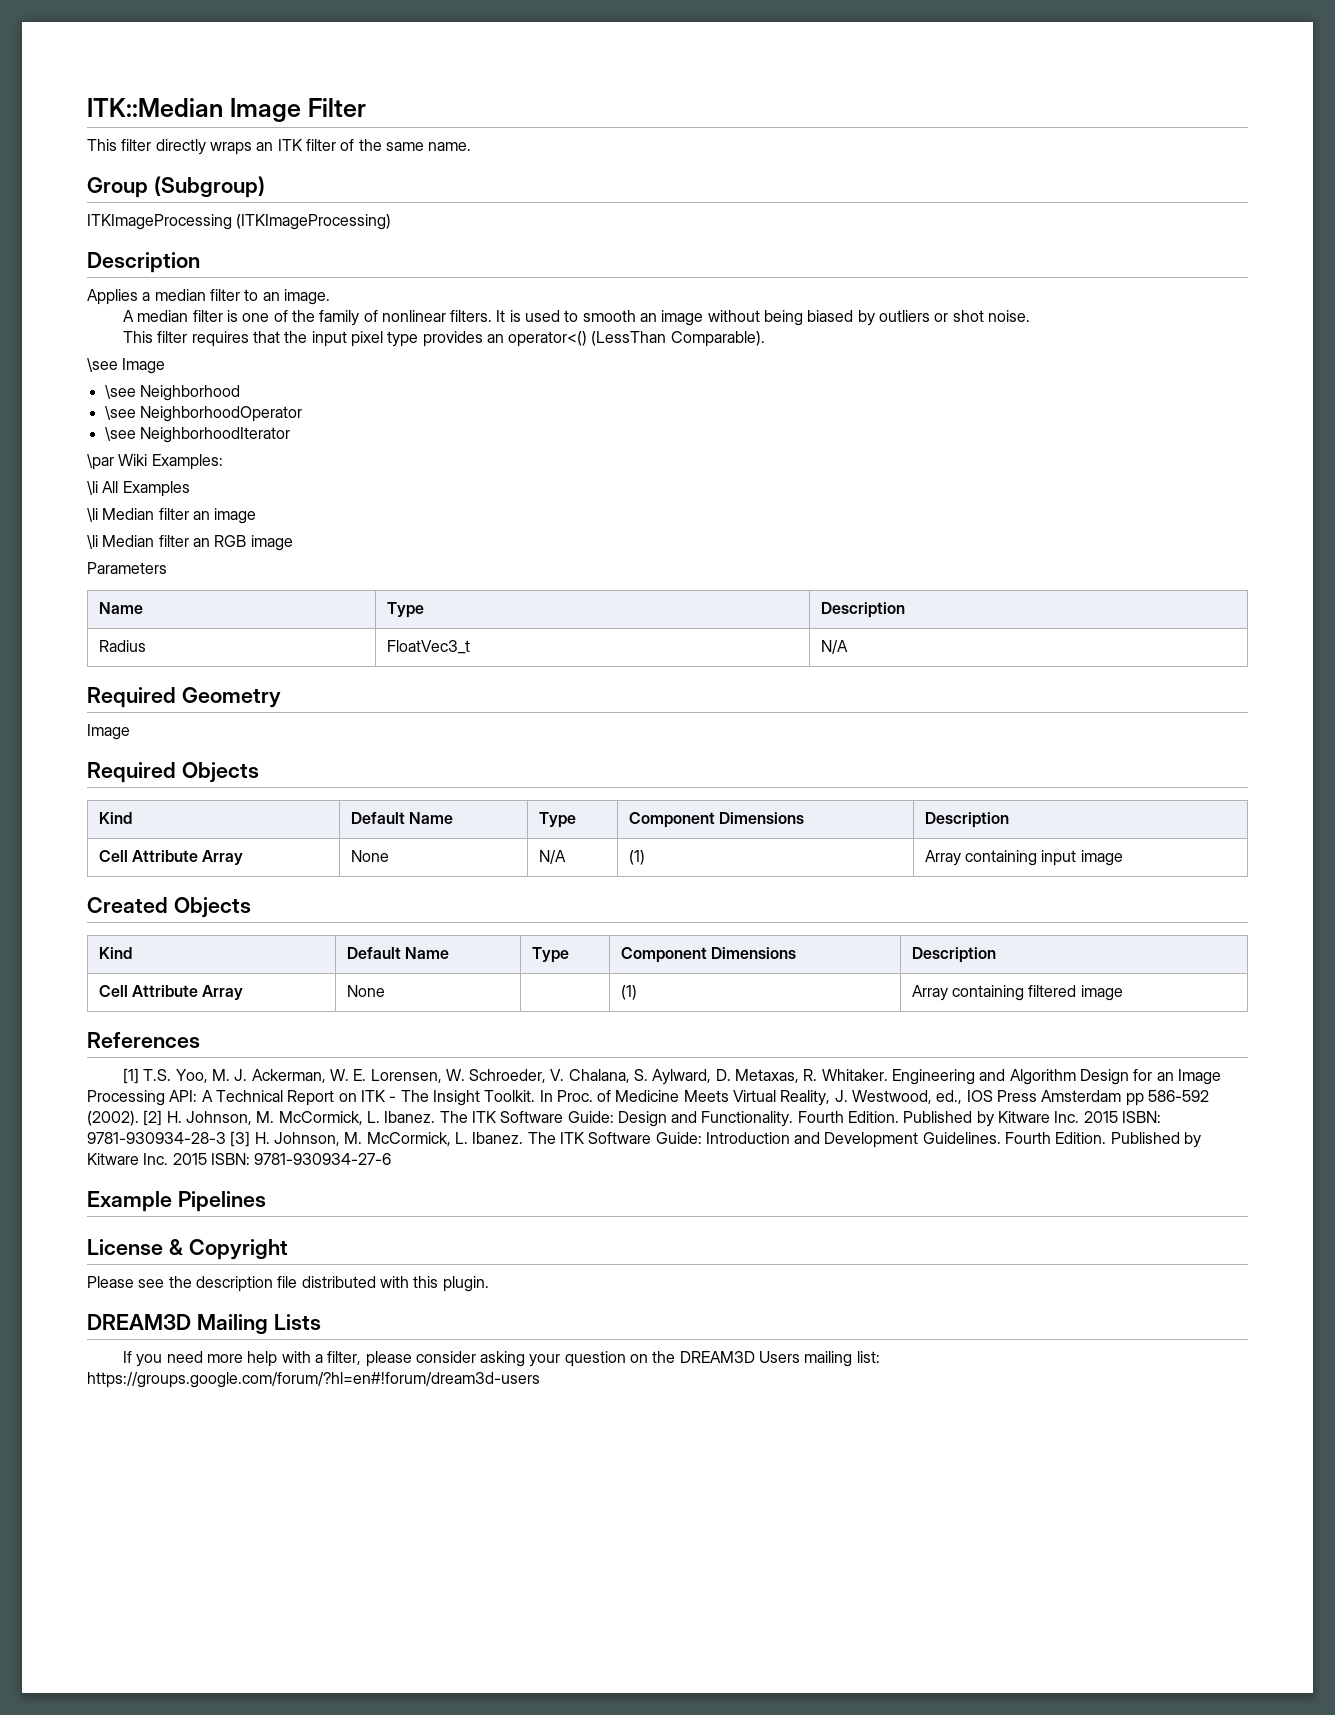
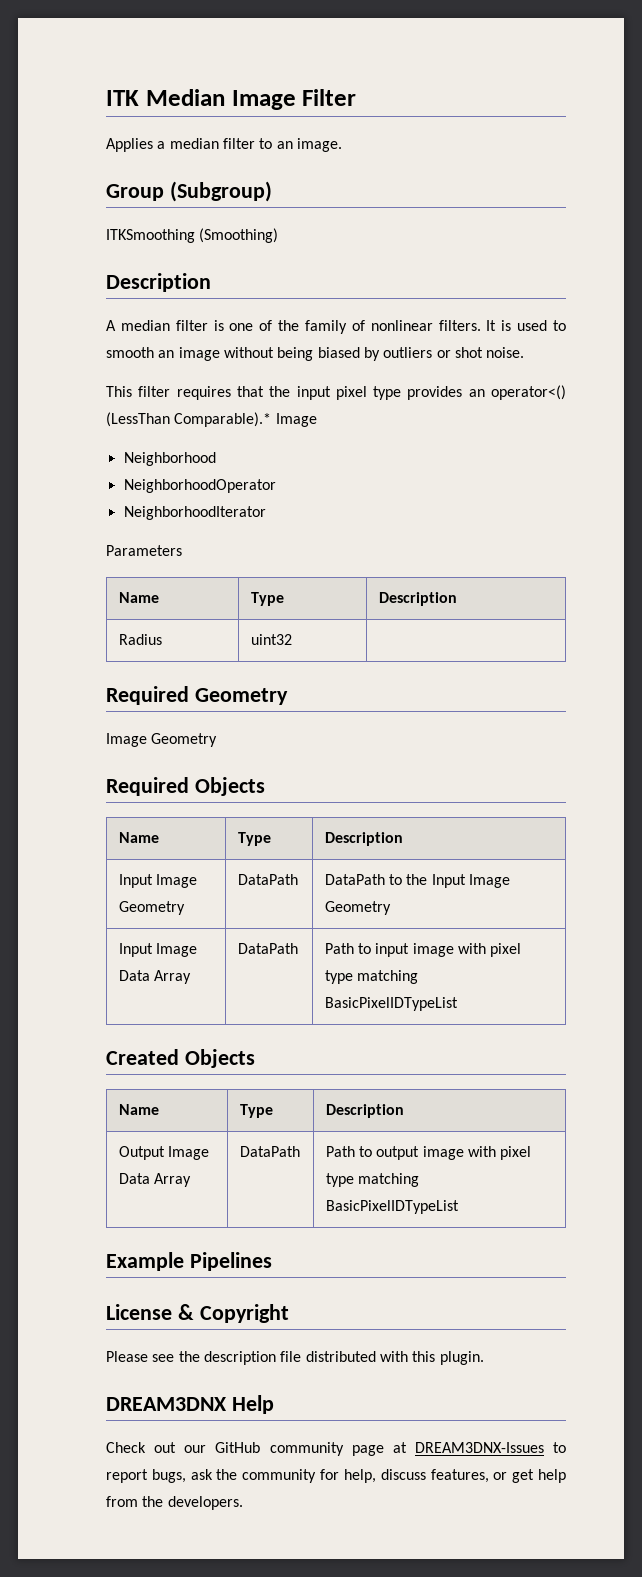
[87,98,223,117] ITK::Median -> [106,89,225,106] ITK Median
[87,139,472,155] [87,176,265,198] [87,214,392,230] [87,252,200,273] // This filter directly wraps an ITK filter of the same name. // Group (Subgroup) // ITKImageProcessing (ITKImageProcessing) // Description -> (357, 97) none
(330, 297) none -> [106,181,272,202] [106,228,279,243] [106,273,211,292] // Group (Subgroup) // ITKSmoothing (Smoothing) // Description
[670,331,765,347] [87,358,166,374] [104,385,136,399] Comparable). // \see Image // \see -> [174,412,317,427] Comparable).* Image //
[104,406,136,420] \see -> (216, 459) none
[104,427,136,441] \see -> (276, 486) none
[87,454,223,470] [87,481,190,497] [87,508,257,524] [87,535,293,551] // \par Wiki Examples: // \li All Examples // \li Median filter an image // \li Median filter an RGB image -> (266, 513) none
[386,640,470,654] [820,640,848,654] FloatVec3_t | N/A -> [250,634,292,645] uint32 |
(130, 732) none -> [151,733,218,747] Geometry
[98,812,132,824] [350,812,453,824] [538,812,576,828] [628,812,804,828] [924,812,1009,828] [98,850,244,865] [350,850,389,862] [538,850,566,864] [628,850,645,865] [924,850,1123,866] Kind | Default Name | Type | Component Dimensions | Description // Cell Attribute Array | None | N/A | (1) | Array containing input image -> [118,832,159,843] [237,832,271,846] [324,832,403,846] [118,874,198,888] [118,901,185,915] [237,874,298,885] [324,874,511,888] [324,901,391,915] [118,943,198,957] [118,970,192,984] [237,943,298,954] [324,943,522,957] [324,970,419,984] [324,997,458,1011] Name | Type | Description // Input Image Geometry | DataPath | DataPath to the Input Image Geometry // Input Image Data Array | DataPath | Path to input image with pixel type matching BasicPixelIDTypeList
[98,947,132,959] [346,947,449,959] [531,947,569,963] [620,947,796,963] [911,947,996,963] [98,985,244,1000] [346,985,385,997] [620,985,637,1000] [911,985,1123,1001] [87,1032,200,1048] [122,1068,1221,1085] [87,1090,1210,1106] [87,1110,1162,1127] [87,1131,1202,1148] [87,1153,392,1165] Kind | Default Name | Type | Component Dimensions | Description // Cell Attribute Array | None | | (1) | Array containing filtered image // References // [1] T.S. Yoo, M. J. Ackerman, W. E. Lorensen, W. Schroeder, V. Chalana, S. Aylward, D. Metaxas, R. Whitaker. Engineering and Algorithm Design for an Image Processing API: A Technical Report on ITK - The Insight Toolkit. In Proc. of Medicine Meets Virtual Reality, J. Westwood, ed., IOS Press Amsterdam pp 586-592 (2002). [2] H. Johnson, M. McCormick, L. Ibanez. The ITK Software Guide: Design and Functionality. Fourth Edition. Published by Kitware Inc. 2015 ISBN: 9781-930934-28-3 [3] H. Johnson, M. McCormick, L. Ibanez. The ITK Software Guide: Introduction and Development Guidelines. Fourth Edition. Published by Kitware Inc. 2015 ISBN: 9781-930934-27-6 -> [118,1104,159,1115] [239,1104,273,1118] [325,1104,404,1118] [118,1146,210,1160] [118,1173,192,1187] [239,1146,300,1157] [325,1146,532,1160] [325,1173,420,1187] [325,1200,459,1214] Name | Type | Description // Output Image Data Array | DataPath | Path to output image with pixel type matching BasicPixelIDTypeList
[87,1314,321,1335] [122,1351,880,1367] [87,1372,540,1388] DREAM3D Mailing Lists // If you need more help with a filter, please consider asking your question on the DREAM3D Users mailing list: https://groups.google.com/forum/?hl=en#!forum/dream3d-users -> [106,1395,274,1414] [106,1442,566,1456] [106,1469,566,1483] [106,1496,243,1510] DREAM3DNX Help // Check out our GitHub community page at DREAM3DNX-Issues to report bugs, ask the community for help, discuss features, or get help from the developers.

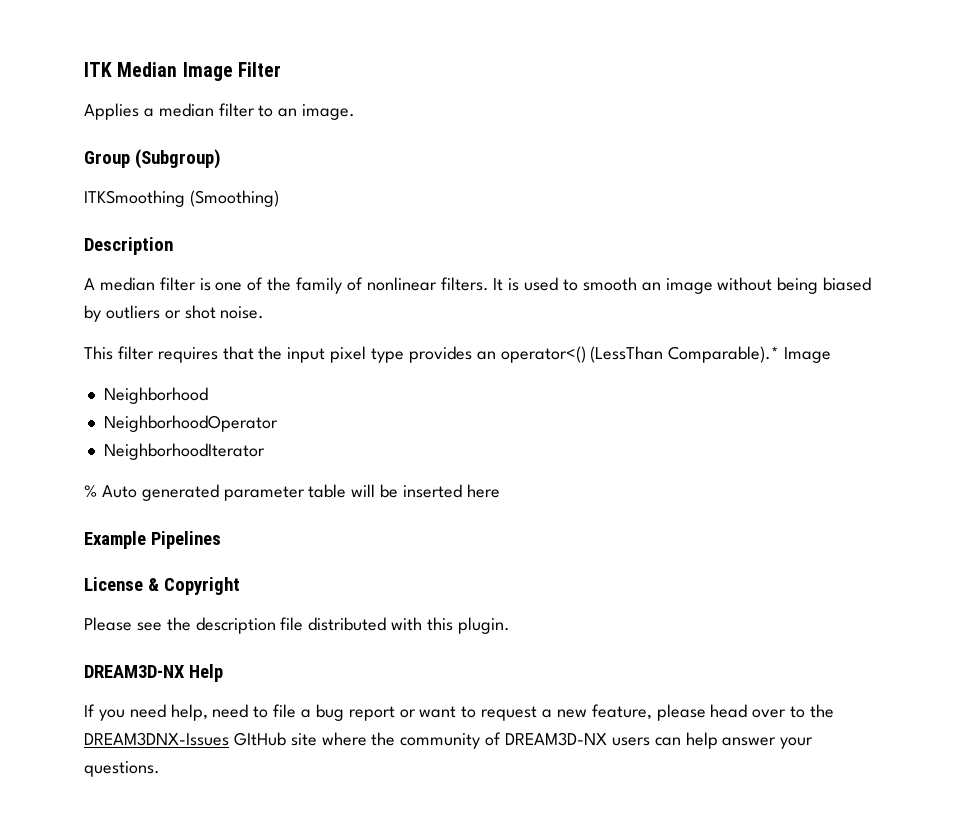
[106,545,182,556] [118,592,159,603] [250,592,284,606] [378,592,457,606] [118,634,162,645] [250,634,292,645] [106,686,288,705] [106,733,218,747] [106,777,265,796] [118,832,159,843] [237,832,271,846] [324,832,403,846] [118,874,198,888] [118,901,185,915] [237,874,298,885] [324,874,511,888] [324,901,391,915] [118,943,198,957] [118,970,192,984] [237,943,298,954] [324,943,522,957] [324,970,419,984] [324,997,458,1011] [106,1049,255,1068] [118,1104,159,1115] [239,1104,273,1118] [325,1104,404,1118] [118,1146,210,1160] [118,1173,192,1187] [239,1146,300,1157] [325,1146,532,1160] [325,1173,420,1187] [325,1200,459,1214] Parameters // Name | Type | Description // Radius | uint32 | // Required Geometry // Image Geometry // Required Objects // Name | Type | Description // Input Image Geometry | DataPath | DataPath to the Input Image Geometry // Input Image Data Array | DataPath | Path to input image with pixel type matching BasicPixelIDTypeList // Created Objects // Name | Type | Description // Output Image Data Array | DataPath | Path to output image with pixel type matching BasicPixelIDTypeList -> [84,484,500,501] % Auto generated parameter table will be inserted here
[106,1397,227,1411] DREAM3DNX -> [84,665,185,678] DREAM3D-NX
[106,1442,566,1456] [106,1469,566,1483] [106,1496,243,1510] Check out our GitHub community page at DREAM3DNX-Issues to report bugs, ask the community for help, discuss features, or get help from the developers. -> [84,704,835,721] [84,732,814,749] [84,761,160,777] If you need help, need to file a bug report or want to request a new feature, please head over to the DREAM3DNX-Issues GItHub site where the community of DREAM3D-NX users can help answer your questions.

